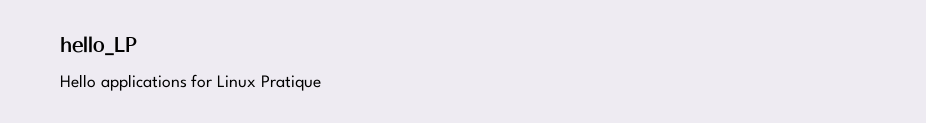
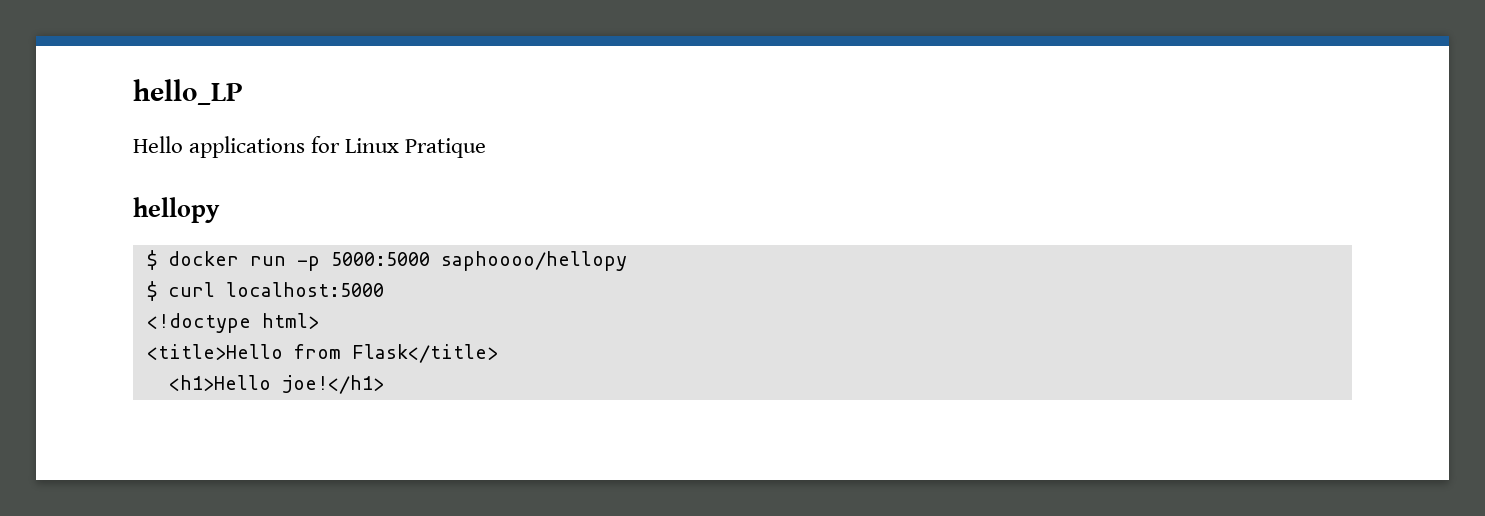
(321, 83) none -> [133,197,220,223] [146,250,627,271] [146,281,384,301] [146,313,319,333] [146,344,498,363] [168,375,384,394] // hellopy // $ docker run -p 5000:5000 saphoooo/hellopy // $ curl localhost:5000 // <!doctype html> // <title>Hello from Flask</title> // <h1>Hello joe!</h1>

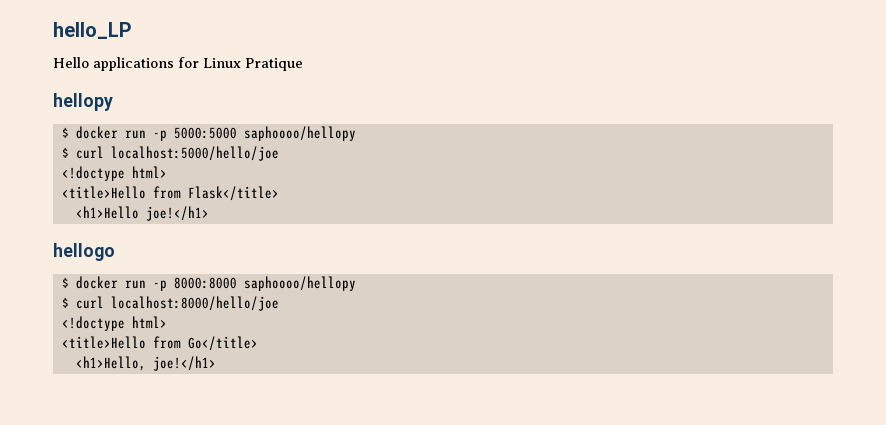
[225,282,384,297] localhost:5000 -> [110,146,279,161] localhost:5000/hello/joe
(384, 384) none -> [53,243,115,261] [61,276,356,291] [61,296,279,311] [61,316,167,331] [61,336,258,351] [75,356,216,371] // hellogo // $ docker run -p 8000:8000 saphoooo/hellopy // $ curl localhost:8000/hello/joe // <!doctype html> // <title>Hello from Go</title> // <h1>Hello, joe!</h1>

